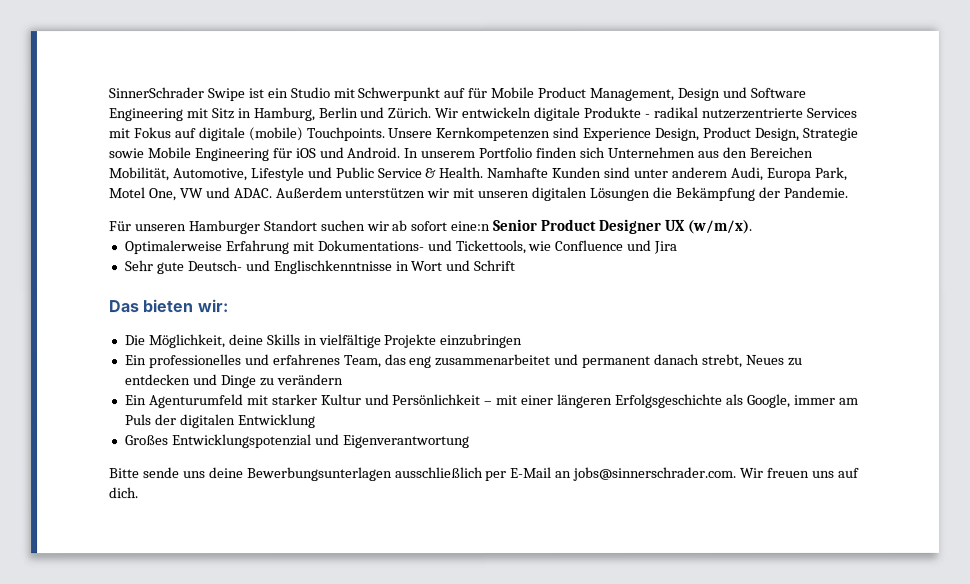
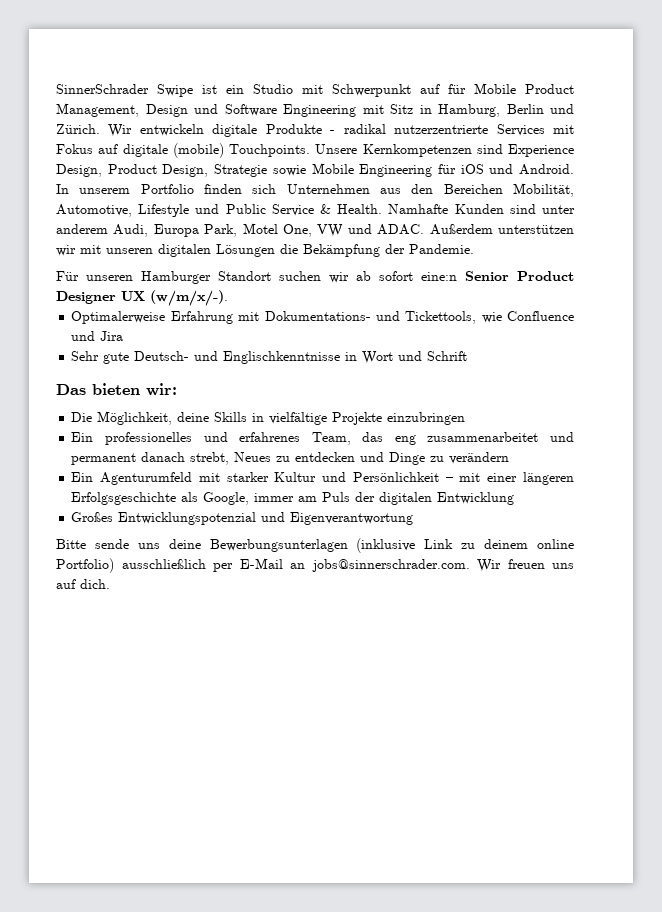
[686,219,752,234] (w/m/x). -> [150,290,228,306] (w/m/x/-).
(393, 474) none -> [356,538,575,553] [56,558,114,573] (inklusive Link zu deinem online Portfolio)

